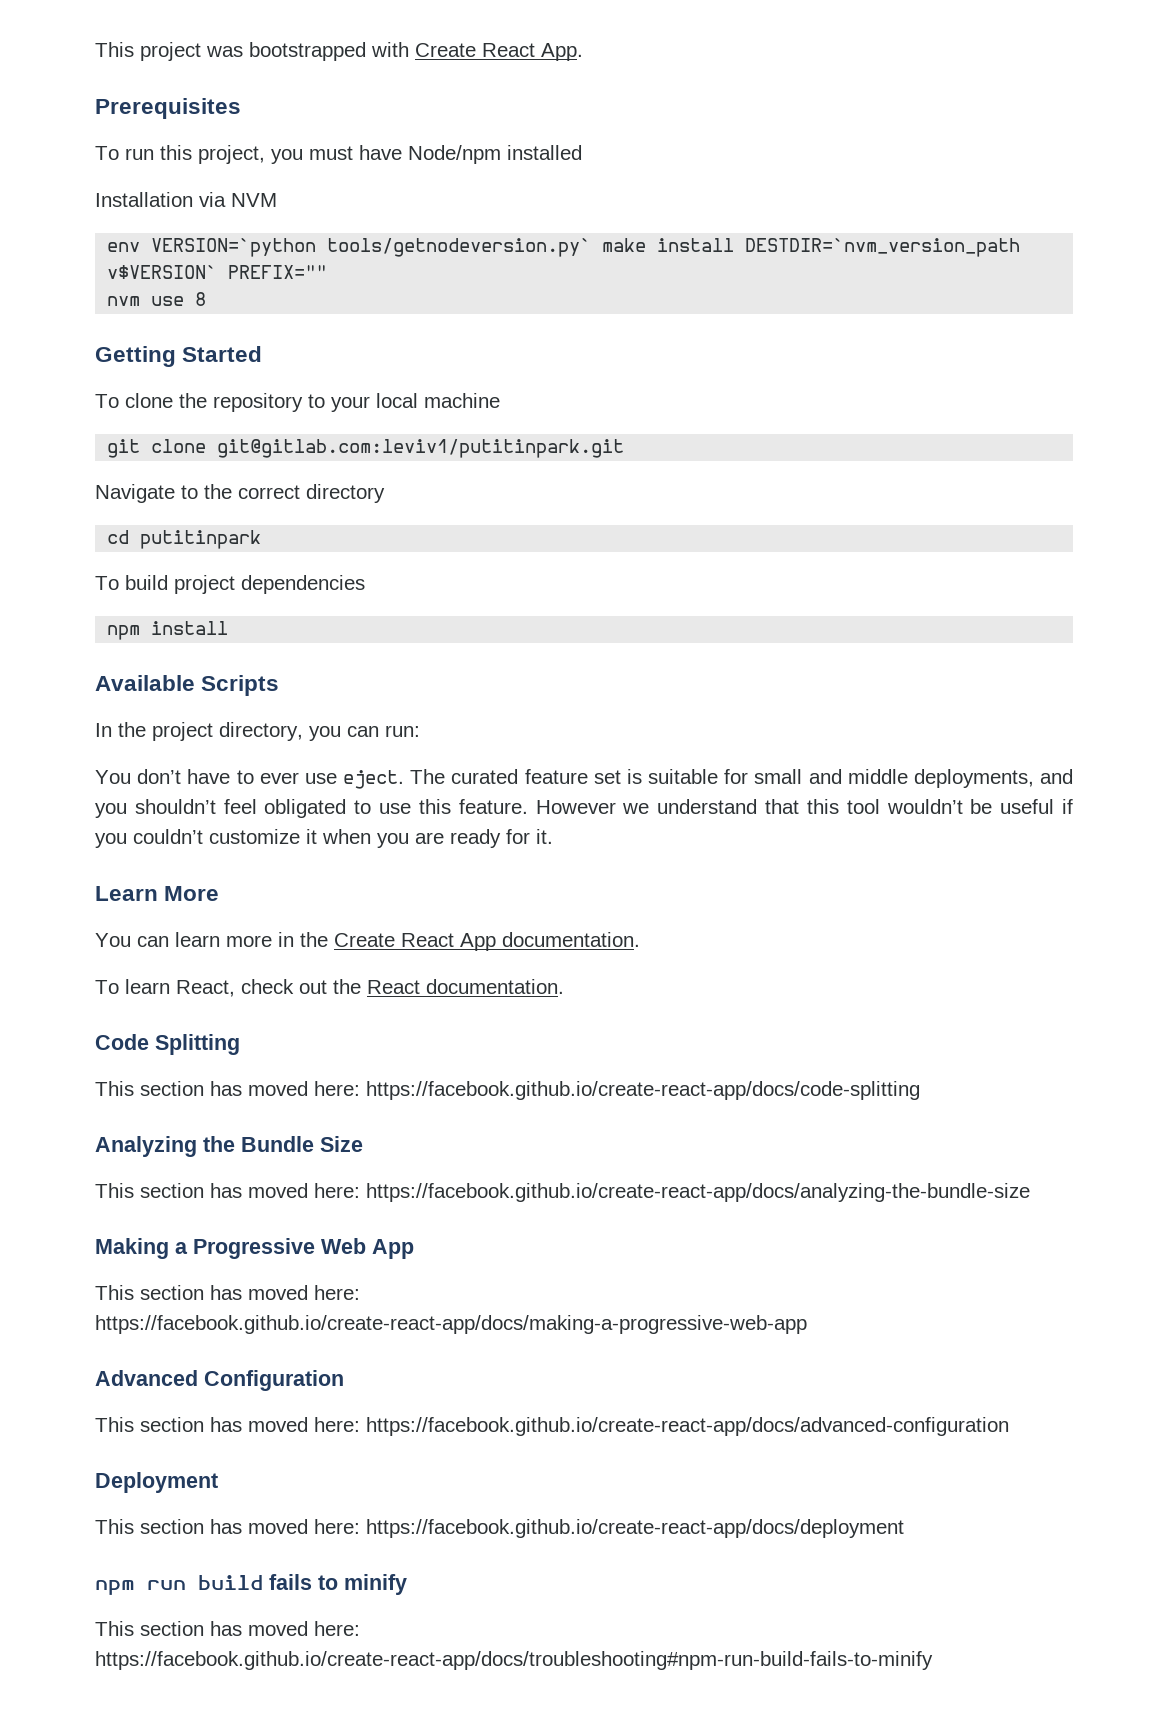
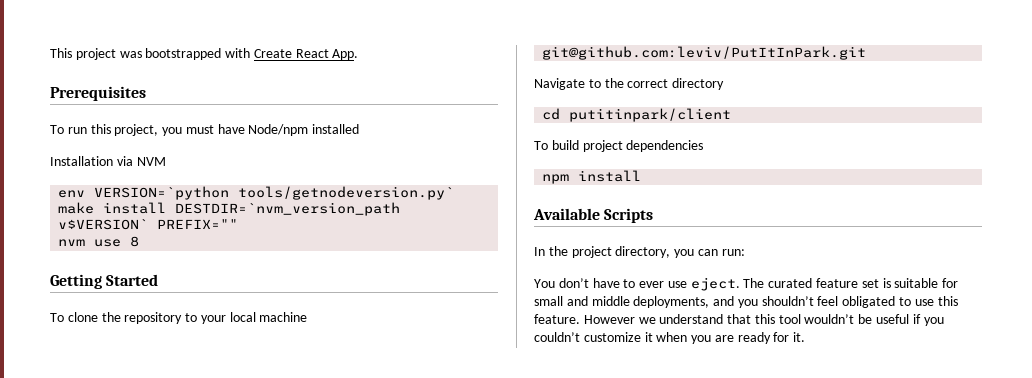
[107,439,625,458] git clone git@gitlab.com:leviv1/putitinpark.git -> [542,46,867,60] git@github.com:leviv/PutItInPark.git
[140,530,262,549] putitinpark -> [569,108,732,122] putitinpark/client
[95,886,220,901] [95,932,640,951] [95,979,564,997] [95,1034,240,1055] [95,1081,920,1100] [95,1136,363,1157] [95,1183,1030,1202] [95,1238,414,1259] [95,1285,360,1300] [95,1315,807,1334] [95,1370,344,1391] [95,1417,1009,1436] [95,1472,218,1493] [95,1519,904,1538] [95,1574,407,1595] [95,1621,360,1636] [95,1651,933,1670] // Learn More // You can learn more in the Create React App documentation. // To learn React, check out the React documentation. // Code Splitting // This section has moved here: https://facebook.github.io/create-react-app/docs/code-splitting // Analyzing the Bundle Size // This section has moved here: https://facebook.github.io/create-react-app/docs/analyzing-the-bundle-size // Making a Progressive Web App // This section has moved here: https://facebook.github.io/create-react-app/docs/making-a-progressive-web-app // Advanced Configuration // This section has moved here: https://facebook.github.io/create-react-app/docs/advanced-configuration // Deployment // This section has moved here: https://facebook.github.io/create-react-app/docs/deployment // npm run build fails to minify // This section has moved here: https://facebook.github.io/create-react-app/docs/troubleshooting#npm-run-build-fails-to-minify -> (806, 337) none

